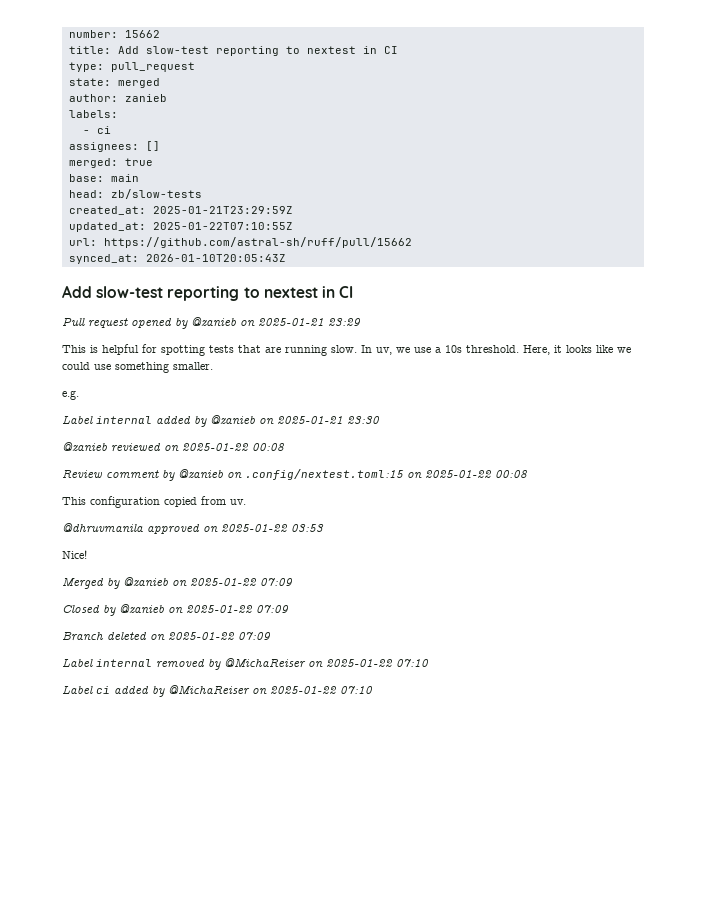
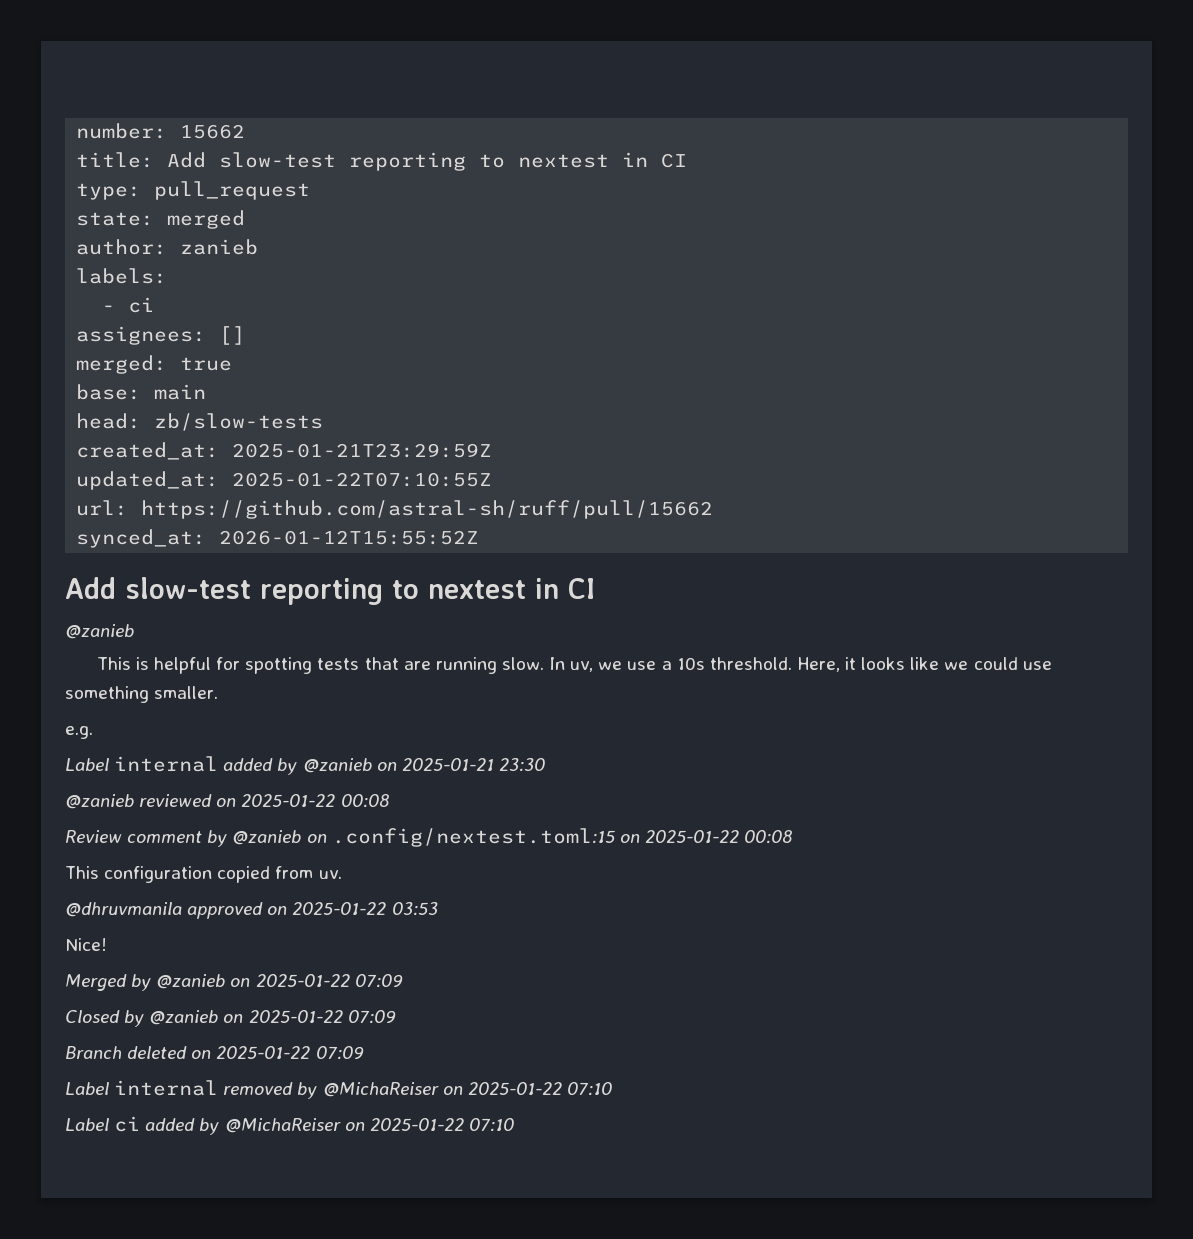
[145,254,286,262] [62,285,354,301] [62,317,360,329] 2026-01-10T20:05:43Z // Add slow-test reporting to nextest in CI // Pull request opened by @zanieb on 2025-01-21 23:29 -> [219,530,480,545] [65,577,595,605] [65,624,134,639] 2026-01-12T15:55:52Z // Add slow-test reporting to nextest in CI // @zanieb

